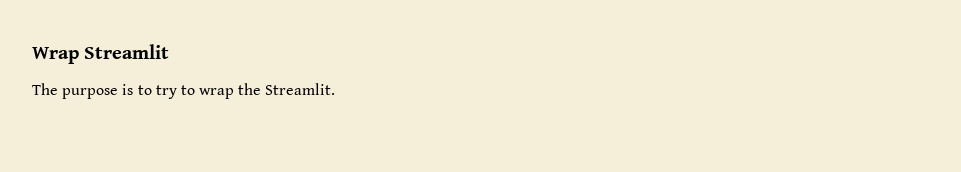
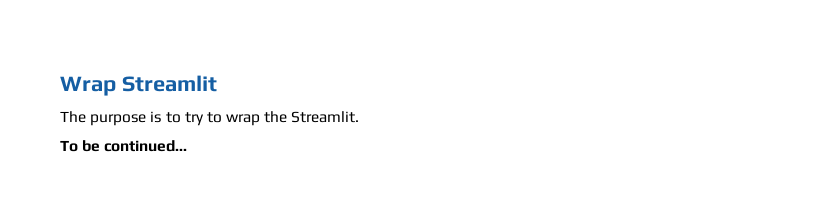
(336, 89) none -> [60,140,188,152] // To be continued...

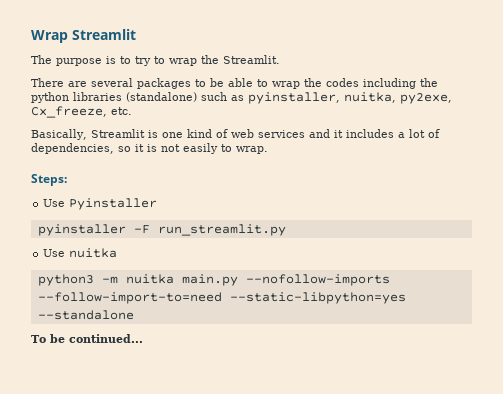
(360, 117) none -> [31,78,438,89] [31,92,452,104] [31,106,132,118] [31,129,440,140] [31,143,268,154] [31,174,67,186] [43,198,158,210] [37,224,286,236] [43,248,118,258] [37,274,390,286] [37,292,406,304] [37,310,134,320] // There are several packages to be able to wrap the codes including the python libraries (standalone) such as pyinstaller, nuitka, py2exe, Cx_freeze, etc. // Basically, Streamlit is one kind of web services and it includes a lot of dependencies, so it is not easily to wrap. // Steps: // Use Pyinstaller // pyinstaller -F run_streamlit.py // Use nuitka // python3 -m nuitka main.py --nofollow-imports --follow-import-to=need --static-libpython=yes --standalone

